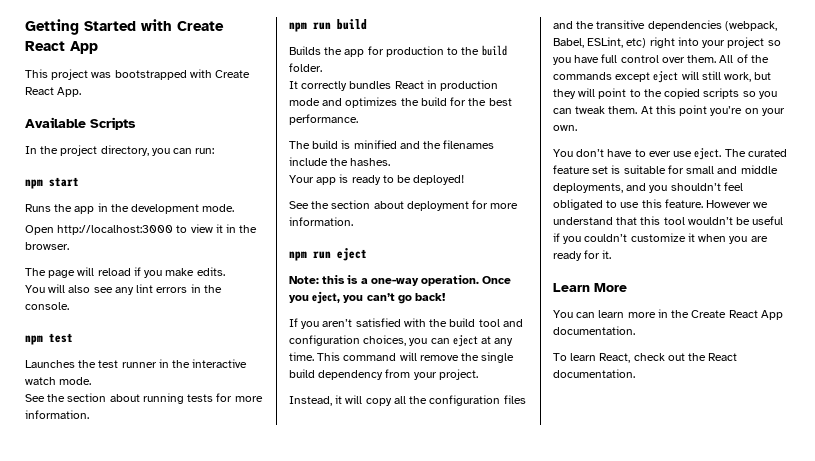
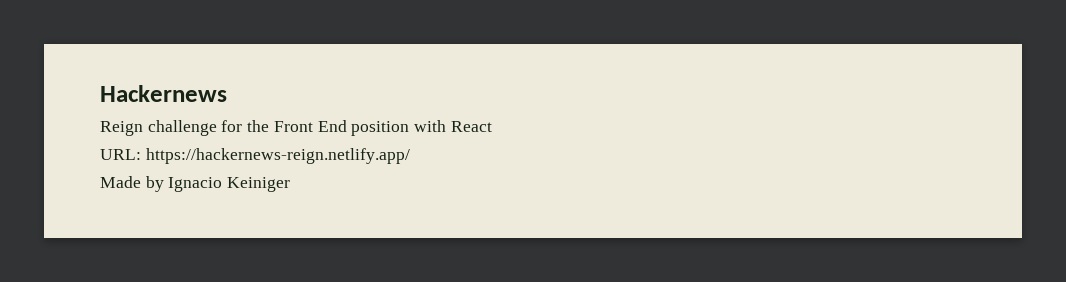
[25,19,224,35] [25,41,98,54] [25,69,251,80] [25,87,82,97] [25,117,136,130] [25,145,215,156] [25,177,79,189] [25,203,235,214] [25,224,258,235] [25,242,69,250] [25,267,225,278] [25,284,222,295] [25,302,69,310] [25,333,73,345] [25,359,248,368] [25,377,92,385] [25,393,263,404] [25,410,89,419] [289,19,367,32] [289,45,507,57] [289,63,322,72] [289,80,499,91] [289,97,512,108] [289,114,358,125] [289,140,495,149] [289,157,391,166] [289,174,465,185] [289,200,519,211] [289,217,353,226] [289,248,367,261] [289,275,512,286] [289,291,446,304] [289,318,523,329] [289,335,514,347] [289,352,515,363] [289,369,478,380] [289,395,526,406] [553,20,777,31] [553,37,781,48] [553,54,769,65] [553,71,772,83] [553,88,777,99] [553,105,785,116] [553,125,577,131] [553,148,787,160] [553,165,778,174] [553,182,743,193] [553,199,769,210] [553,216,784,225] [553,233,768,244] [553,250,612,261] [553,283,627,292] [553,309,783,320] [553,326,635,335] [553,353,738,363] [553,369,635,378] Getting Started with Create React App // This project was bootstrapped with Create React App. // Available Scripts // In the project directory, you can run: // npm start // Runs the app in the development mode. // Open http://localhost:3000 to view it in the browser. // The page will reload if you make edits. // You will also see any lint errors in the console. // npm test // Launches the test runner in the interactive watch mode. // See the section about running tests for more information. // npm run build // Builds the app for production to the build folder. // It correctly bundles React in production mode and optimizes the build for the best performance. // The build is minified and the filenames include the hashes. // Your app is ready to be deployed! // See the section about deployment for more information. // npm run eject // Note: this is a one-way operation. Once you eject, you can’t go back! // If you aren’t satisfied with the build tool and configuration choices, you can eject at any time. This command will remove the single build dependency from your project. // Instead, it will copy all the configuration files and the transitive dependencies (webpack, Babel, ESLint, etc) right into your project so you have full control over them. All of the commands except eject will still work, but they will point to the copied scripts so you can tweak them. At this point you’re on your own. // You don’t have to ever use eject. The curated feature set is suitable for small and middle deployments, and you shouldn’t feel obligated to use this feature. However we understand that this tool wouldn’t be useful if you couldn’t customize it when you are ready for it. // Learn More // You can learn more in the Create React App documentation. // To learn React, check out the React documentation. -> [100,85,227,102] [100,120,492,136] [100,148,410,164] [100,176,291,192] Hackernews // Reign challenge for the Front End position with React // URL: https://hackernews-reign.netlify.app/ // Made by Ignacio Keiniger

